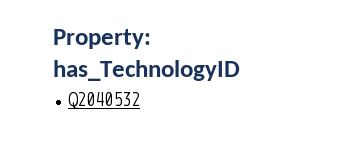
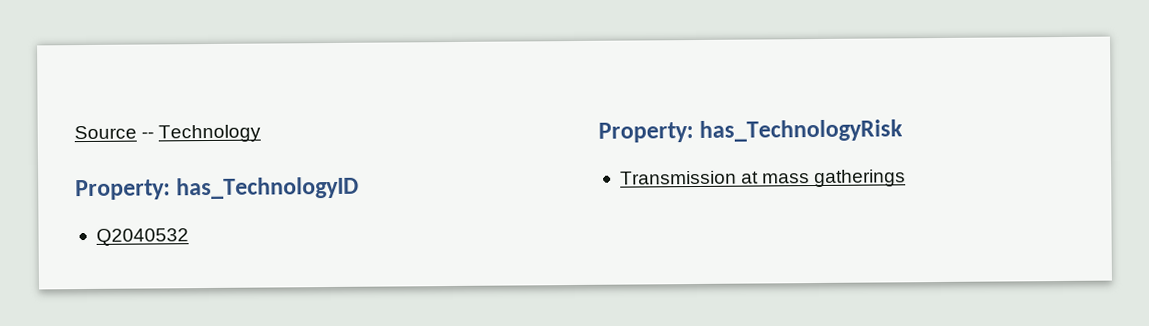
(53, 39) none -> [74,124,262,143] Source -- Technology //
(141, 100) none -> [598,119,904,143] [619,169,907,188] // Property: has_TechnologyRisk // Transmission at mass gatherings

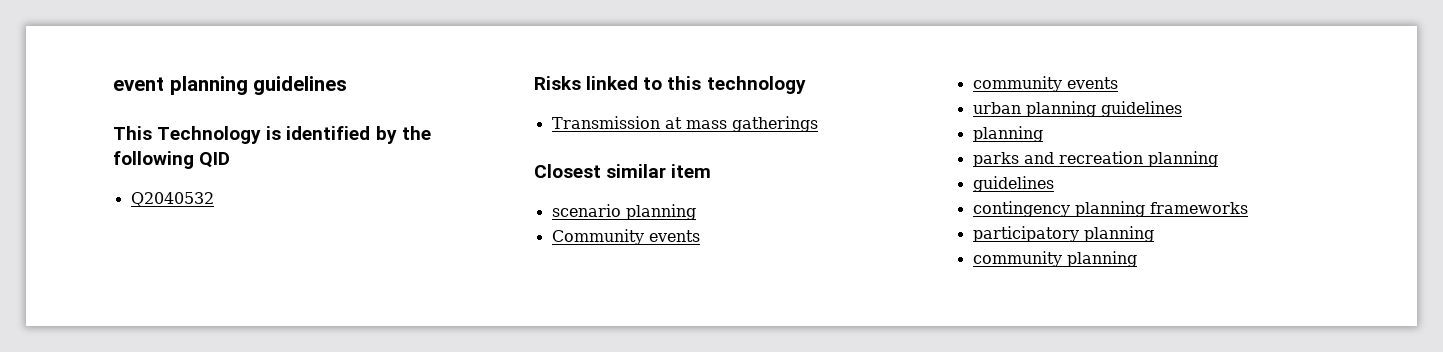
[74,124,262,143] [75,176,360,201] [95,228,189,246] [598,119,904,143] [619,169,907,188] Source -- Technology // Property: has_TechnologyID // Q2040532 // Property: has_TechnologyRisk // Transmission at mass gatherings -> [113,76,348,95] [113,126,431,144] [113,151,231,169] [130,192,214,207] [534,76,806,94] [551,116,818,132] [534,164,712,178] [551,204,696,220] [551,229,700,245] [972,76,1118,92] [972,101,1182,117] [972,126,1043,142] [972,151,1218,167] [972,176,1054,192] [972,201,1248,217] [972,226,1154,242] [972,251,1137,267] event planning guidelines // This Technology is identified by the following QID // Q2040532 // Risks linked to this technology // Transmission at mass gatherings // Closest similar item // scenario planning // Community events // community events // urban planning guidelines // planning // parks and recreation planning // guidelines // contingency planning frameworks // participatory planning // community planning

